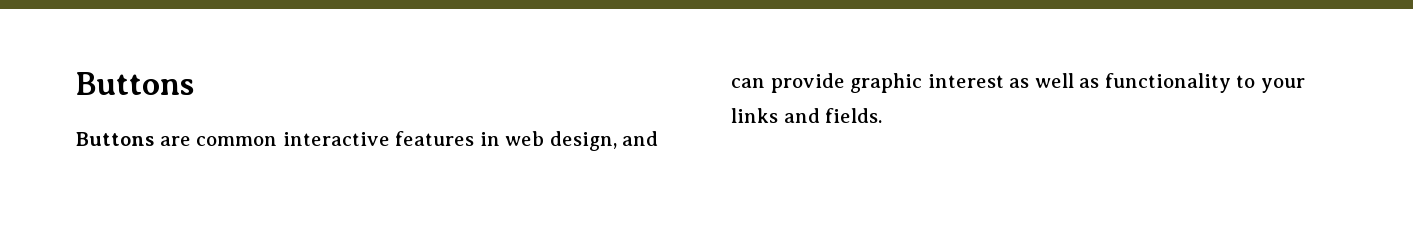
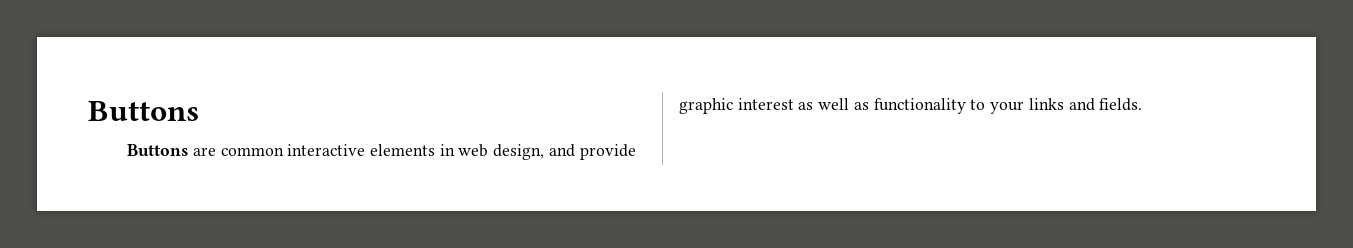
[395,131,475,146] features -> [369,144,435,156] elements
[731,78,765,88] can -> (575, 150) none

